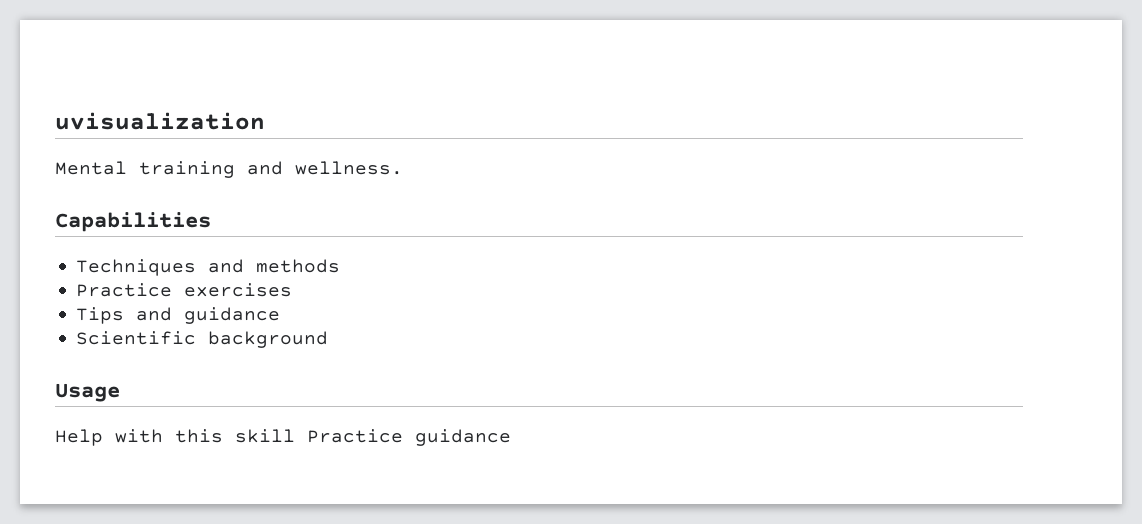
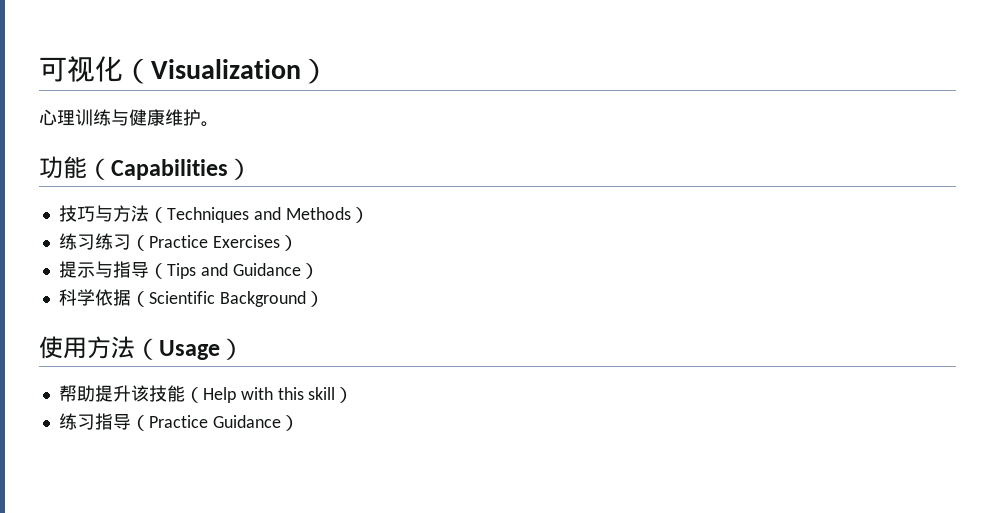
[55,112,265,130] [55,161,403,178] [55,212,211,232] [76,259,341,276] [76,283,293,297] [76,307,281,324] [76,331,329,348] [55,383,120,402] [55,429,511,446] uvisualization // Mental training and wellness. // Capabilities // Techniques and methods // Practice exercises // Tips and guidance // Scientific background // Usage // Help with this skill Practice guidance -> [39,56,329,84] [39,109,219,127] [39,156,252,180] [58,205,369,223] [58,233,298,251] [58,261,319,279] [58,289,324,307] [39,336,244,360] [58,385,354,403] [58,413,299,431] 可视化（Visualization） // 心理训练与健康维护。 // 功能（Capabilities） // 技巧与方法（Techniques and Methods） // 练习练习（Practice Exercises） // 提示与指导（Tips and Guidance） // 科学依据（Scientific Background） // 使用方法（Usage） // 帮助提升该技能（Help with this skill） // 练习指导（Practice Guidance）

